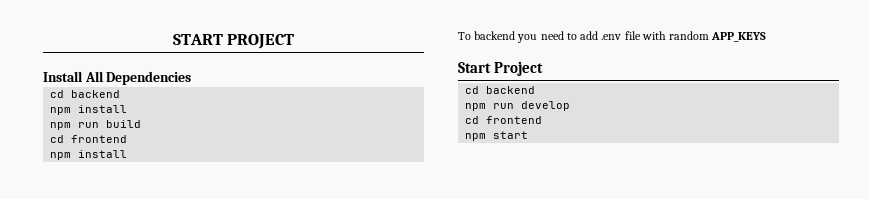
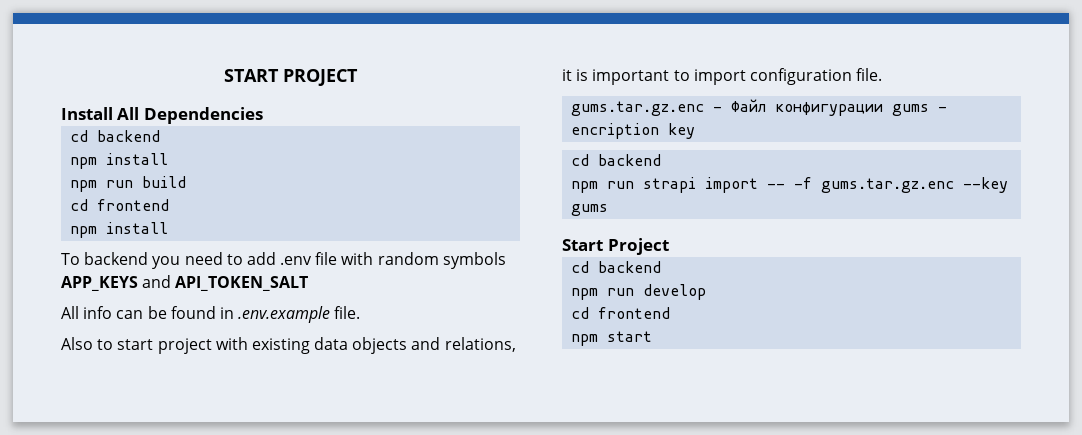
(710, 35) none -> [442,252,506,269] symbols
(767, 37) none -> [142,275,309,291] [61,306,361,323] [61,337,516,354] [562,68,883,85] [571,99,948,116] [571,123,696,139] [571,154,662,166] [571,177,1009,193] [571,204,609,216] and API_TOKEN_SALT // All info can be found in .env.example file. // Also to start project with existing data objects and relations, it is important to import configuration file. // gums.tar.gz.enc - Файл конфигурации gums - encription key // cd backend // npm run strapi import -- -f gums.tar.gz.enc --key gums

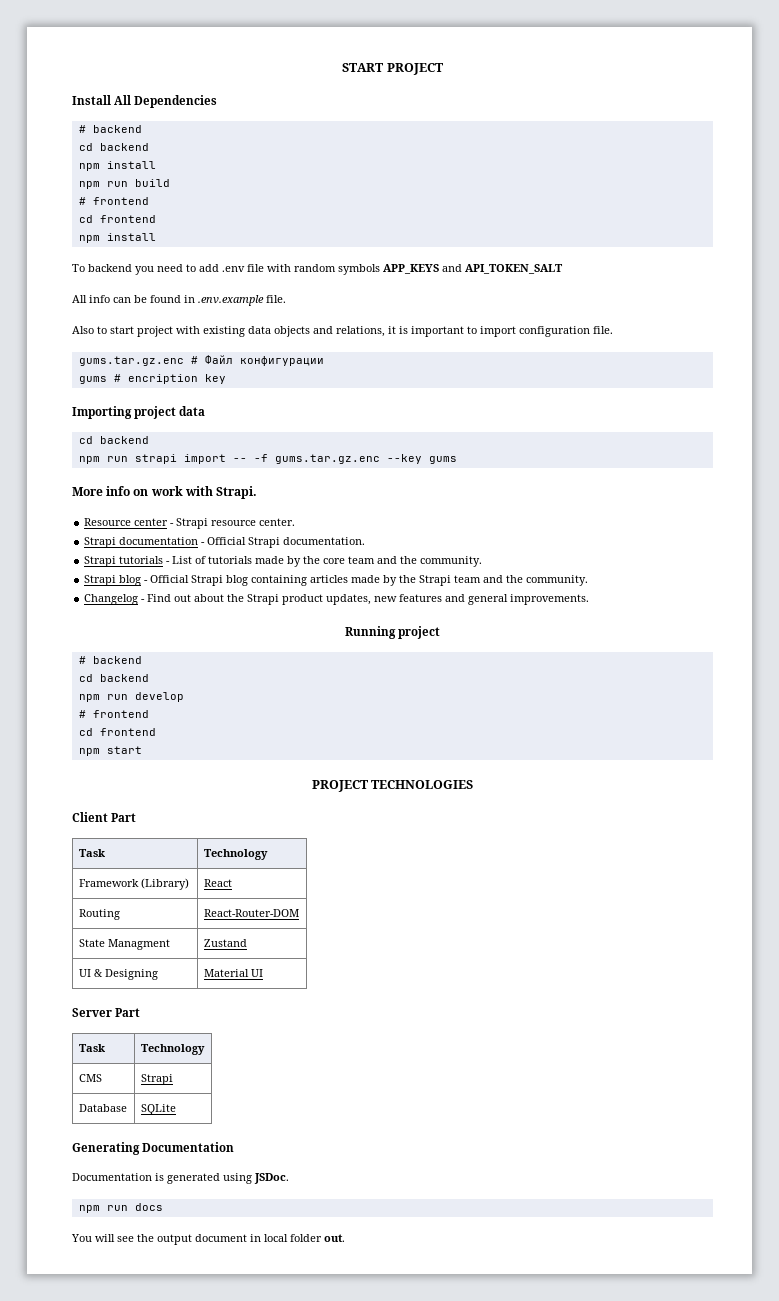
(263, 115) none -> [78,125,142,133] // # backend
(187, 182) none -> [78,197,149,205] // # frontend
[713,106,723,112] - -> [190,356,198,364] #
[892,104,948,116] gums - -> [78,374,121,384] // gums #
(696, 131) none -> [72,406,206,419] // Importing project data
[562,238,669,255] Start Project -> [72,486,258,499] [84,518,296,529] [84,537,366,548] [84,556,483,567] [84,575,589,586] [84,594,590,605] [344,626,441,639] [78,656,142,664] More info on work with Strapi. // Resource center - Strapi resource center. // Strapi documentation - Official Strapi documentation. // Strapi tutorials - List of tutorials made by the core team and the community. // Strapi blog - Official Strapi blog containing articles made by the Strapi team and the community. // Changelog - Find out about the Strapi product updates, new features and general improvements. // Running project // # backend
(707, 292) none -> [78,710,149,718] // # frontend
(653, 336) none -> [311,780,474,792] [72,812,137,822] [78,849,105,857] [203,849,268,860] [78,878,189,890] [203,879,232,887] [78,909,120,920] [203,909,299,917] [78,939,170,950] [203,939,247,947] [78,969,158,980] [203,969,263,977] [72,1008,141,1017] [78,1044,105,1052] [140,1044,205,1055] [78,1074,102,1082] [140,1074,173,1085] [78,1104,127,1112] [140,1104,176,1115] [72,1142,235,1155] [72,1173,289,1184] [78,1203,163,1213] [71,1234,345,1245] // PROJECT TECHNOLOGIES // Client Part // Task | Technology // Framework (Library) | React // Routing | React-Router-DOM // State Managment | Zustand // UI & Designing | Material UI // Server Part // Task | Technology // CMS | Strapi // Database | SQLite // Generating Documentation // Documentation is generated using JSDoc. // npm run docs // You will see the output document in local folder out.

